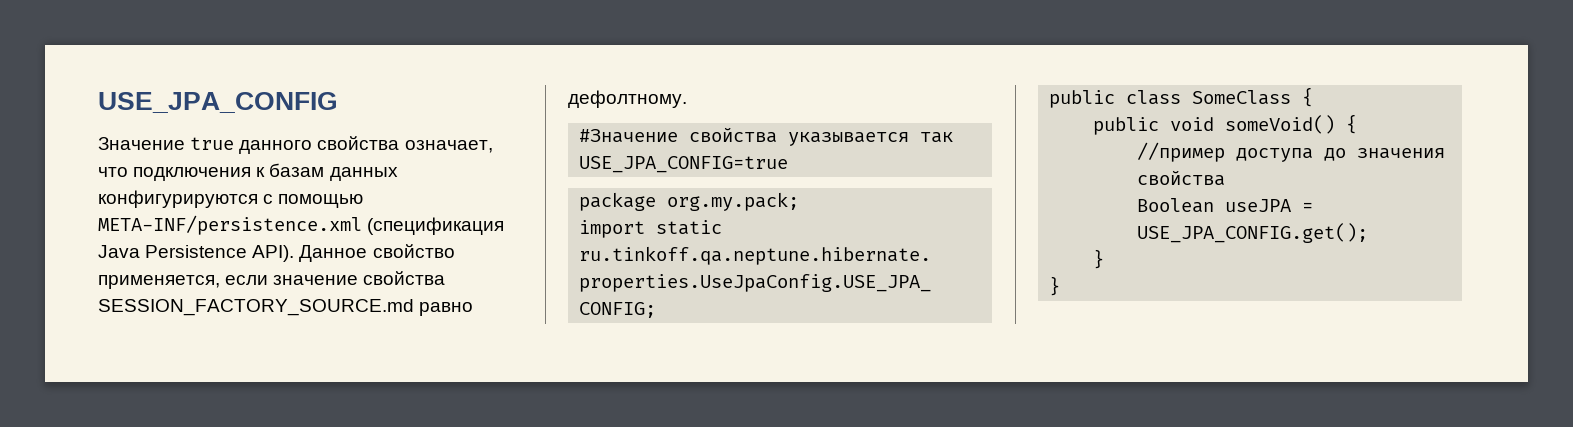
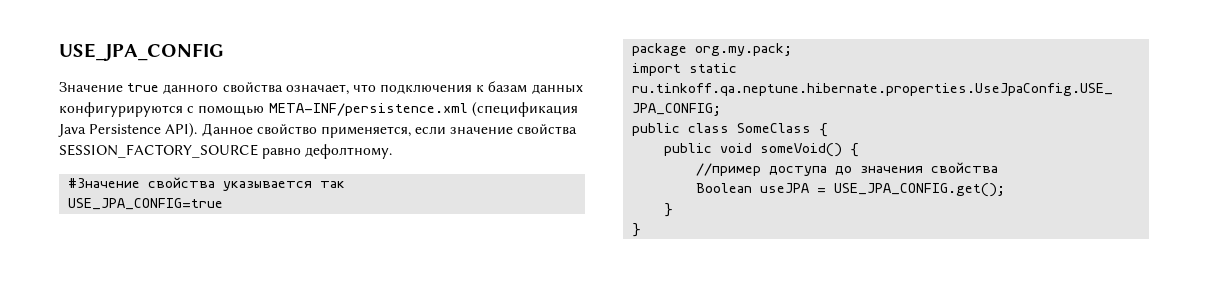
[98,299,414,316] SESSION_FACTORY_SOURCE.md -> [59,144,258,158] SESSION_FACTORY_SOURCE

